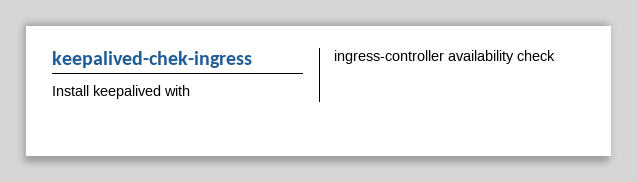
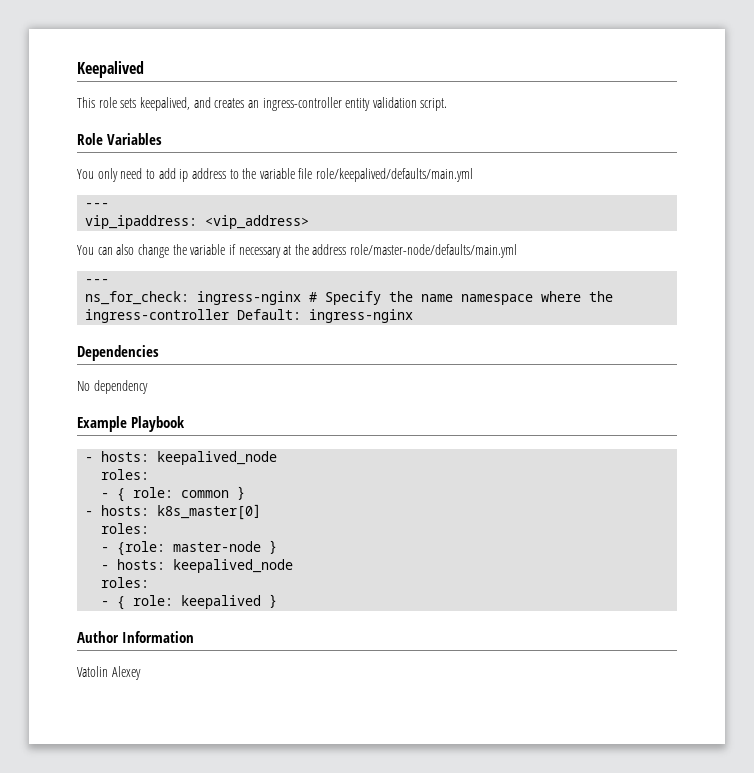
[52,51,252,68] [52,85,190,99] [334,50,555,64] keepalived-chek-ingress // Install keepalived with ingress-controller availability check -> [77,61,144,78] [77,97,448,111] [77,133,163,145] [77,168,474,182] [85,203,110,208] [85,215,310,229] [77,244,518,258] [85,279,110,284] [85,291,614,305] [85,309,414,323] [77,345,159,361] [77,380,148,394] [77,416,186,432] [85,451,278,465] [101,469,150,480] [101,486,246,502] [85,504,262,520] [101,523,150,534] [101,540,278,556] [101,559,294,573] [101,577,150,588] [101,594,278,610] [77,631,195,643] [77,666,141,680] Keepalived // This role sets keepalived, and creates an ingress-controller entity validation script. // Role Variables // You only need to add ip address to the variable file role/keepalived/defaults/main.yml // --- // vip_ipaddress: <vip_address> // You can also change the variable if necessary at the address role/master-node/defaults/main.yml // --- // ns_for_check: ingress-nginx # Specify the name namespace where the ingress-controller Default: ingress-nginx // Dependencies // No dependency // Example Playbook // - hosts: keepalived_node // roles: // - { role: common } // - hosts: k8s_master[0] // roles: // - {role: master-node } // - hosts: keepalived_node // roles: // - { role: keepalived } // Author Information // Vatolin Alexey

